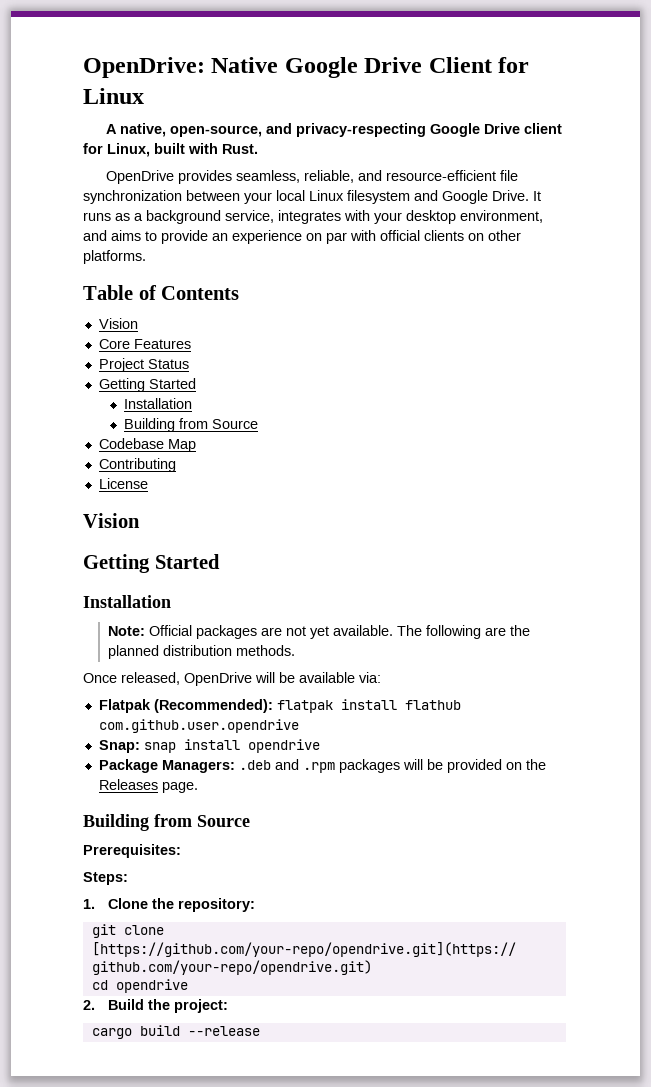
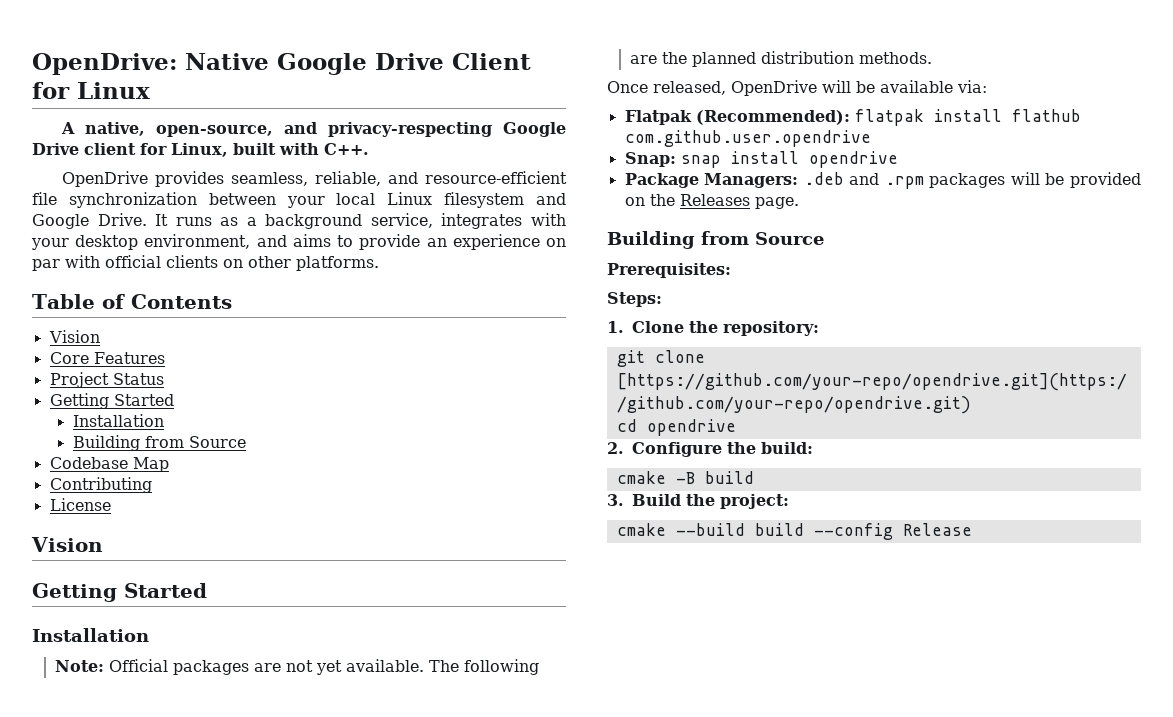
[222,144,258,154] Rust. -> [324,143,369,155] C++.
[108,999,229,1013] [91,1025,260,1039] Build the project: // cargo build --release -> [632,442,813,457] [616,471,754,484] [607,494,789,509] [616,523,972,540] Configure the build: // cmake -B build // 3. Build the project: // cmake --build build --config Release

